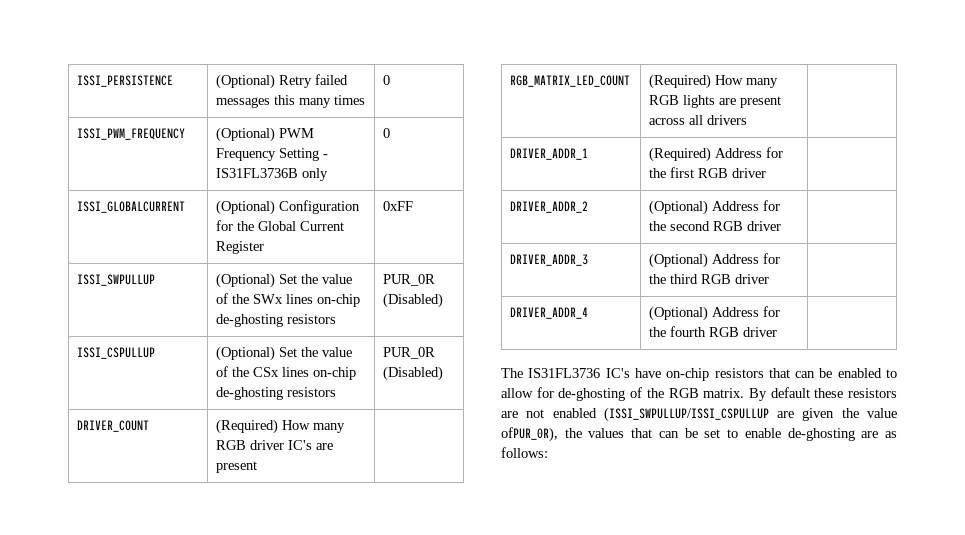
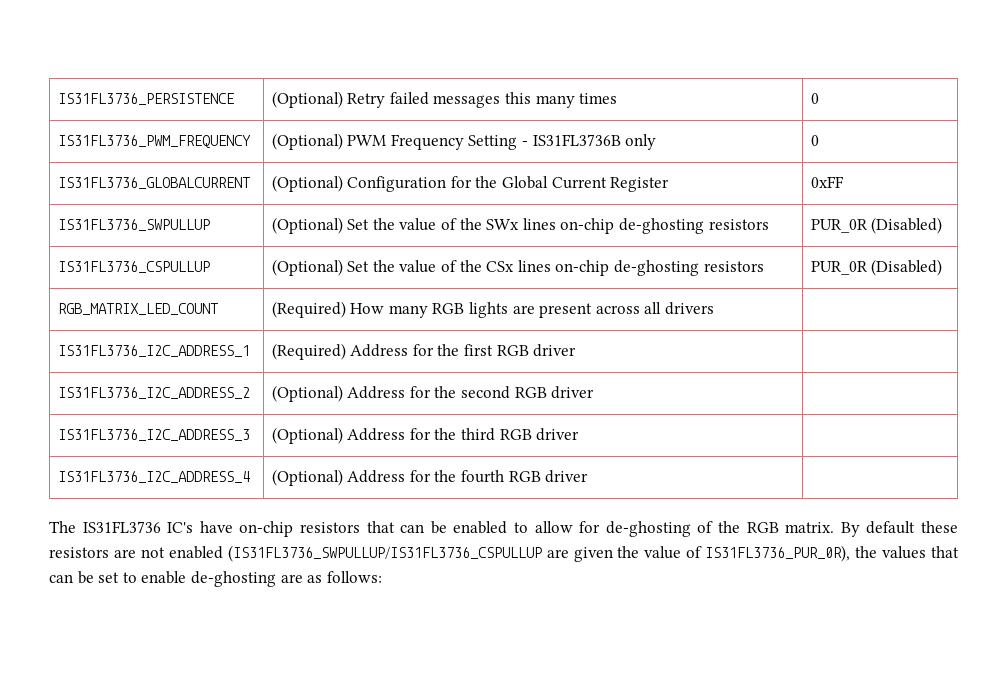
[77,75,174,87] ISSI_PERSISTENCE -> [57,93,234,105] IS31FL3736_PERSISTENCE
[77,128,186,140] ISSI_PWM_FREQUENCY -> [57,135,251,148] IS31FL3736_PWM_FREQUENCY
[77,201,186,213] ISSI_GLOBALCURRENT -> [57,177,250,189] IS31FL3736_GLOBALCURRENT
[77,274,156,286] ISSI_SWPULLUP -> [57,219,210,231] IS31FL3736_SWPULLUP
[77,347,156,359] ISSI_CSPULLUP -> [57,261,210,273] IS31FL3736_CSPULLUP
[77,420,150,432] [216,419,346,434] [216,440,334,450] [216,461,258,473] // DRIVER_COUNT | (Required) How many RGB driver IC's are present | -> (943, 267) none
[510,148,589,160] DRIVER_ADDR_1 -> [57,345,250,357] IS31FL3736_I2C_ADDRESS_1
[510,201,589,213] DRIVER_ADDR_2 -> [57,387,250,399] IS31FL3736_I2C_ADDRESS_2
[510,254,589,266] DRIVER_ADDR_3 -> [57,429,250,441] IS31FL3736_I2C_ADDRESS_3
[510,307,589,319] DRIVER_ADDR_4 -> [57,471,250,483] IS31FL3736_I2C_ADDRESS_4
[603,407,769,422] (ISSI_SWPULLUP/ISSI_CSPULLUP -> [227,545,542,562] (IS31FL3736_SWPULLUP/IS31FL3736_CSPULLUP
[501,427,558,442] ofPUR_0R), -> [686,545,851,562] of IS31FL3736_PUR_0R),

